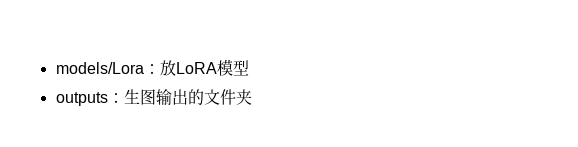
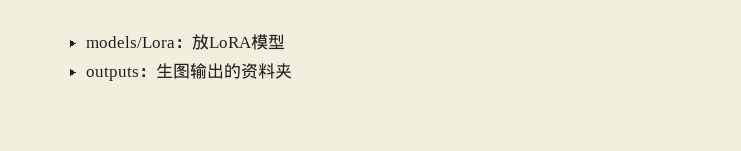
[203,89,236,105] 文件 -> [240,63,275,79] 资料

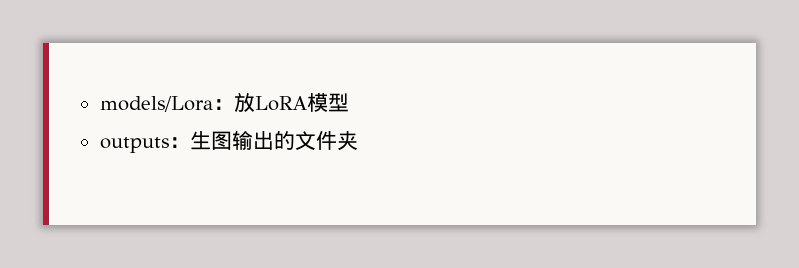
[240,63,275,79] 资料 -> [294,131,337,151] 文件

